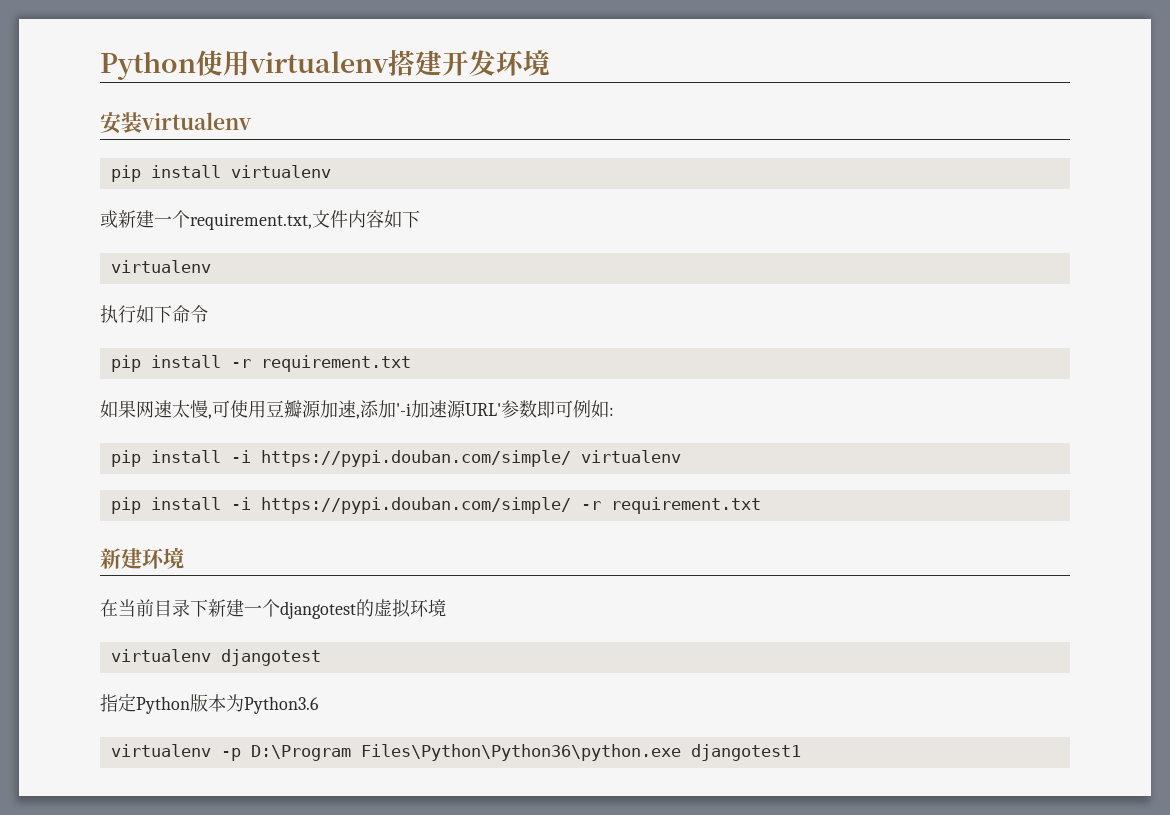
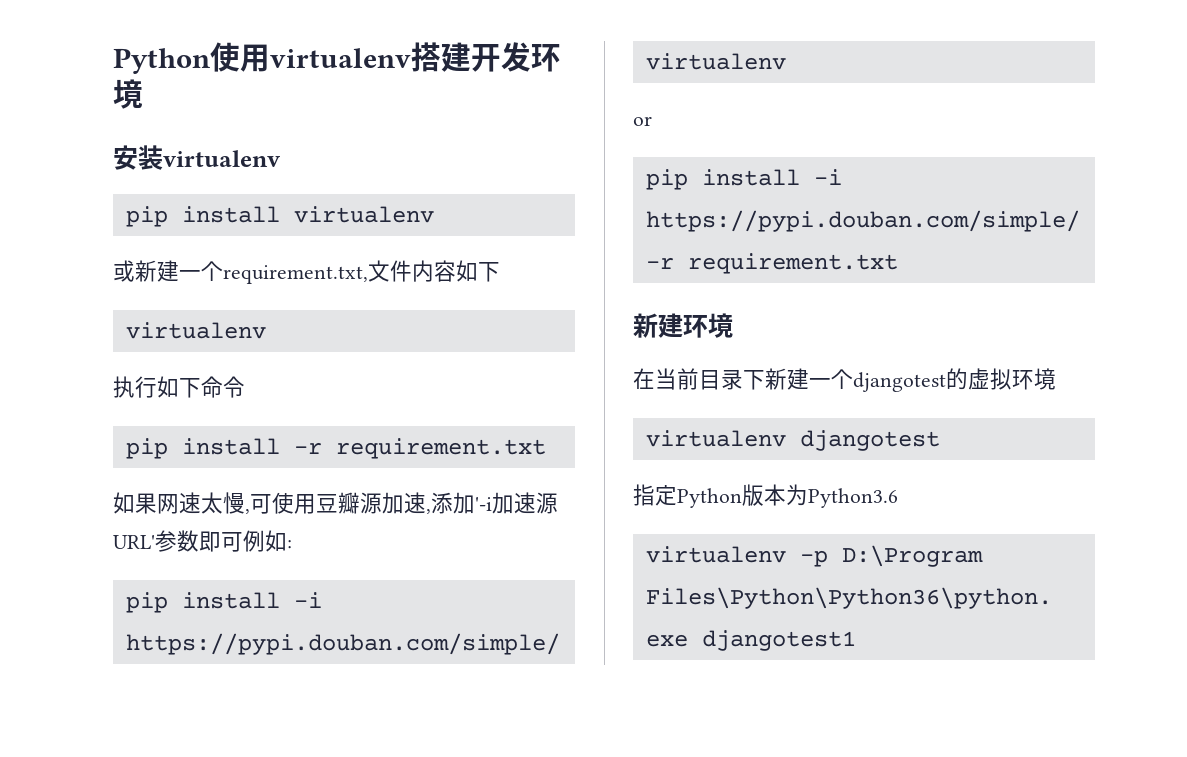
(681, 456) none -> [633,116,652,126] // or

